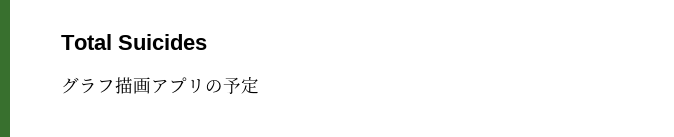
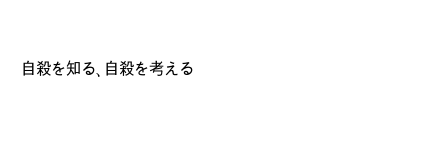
[61,34,207,50] [61,76,259,94] Total Suicides // グラフ描画アプリの予定 -> [21,60,194,78] 自殺を知る、自殺を考える

